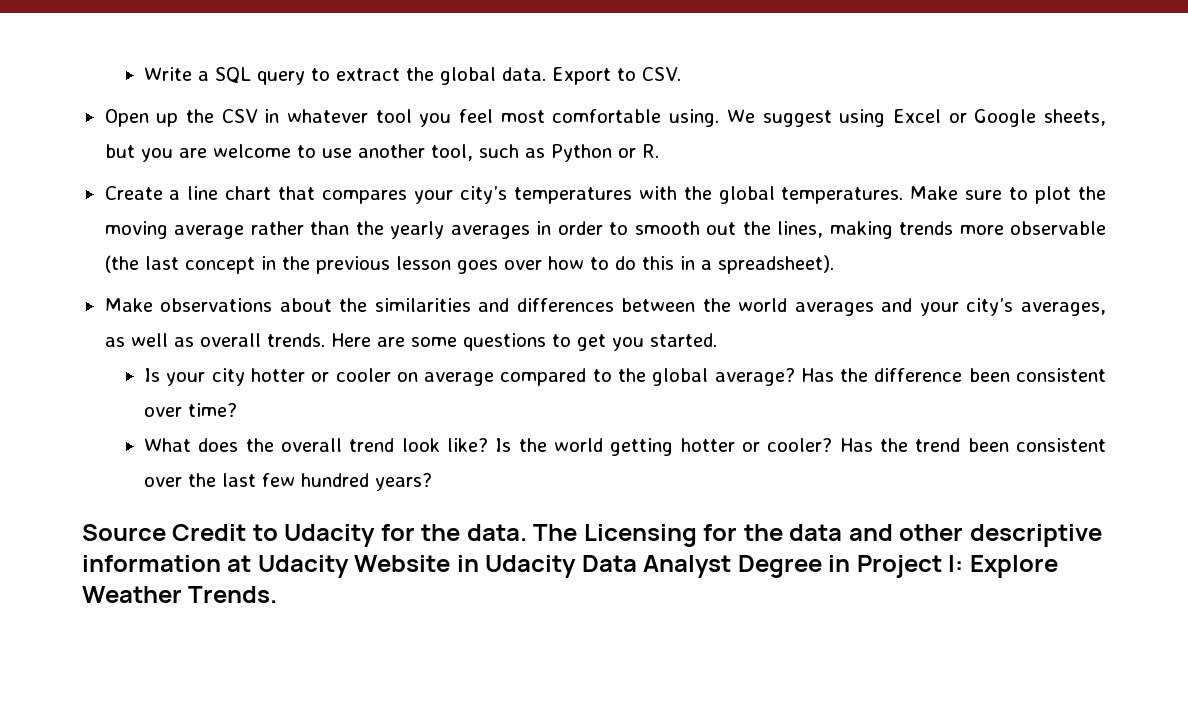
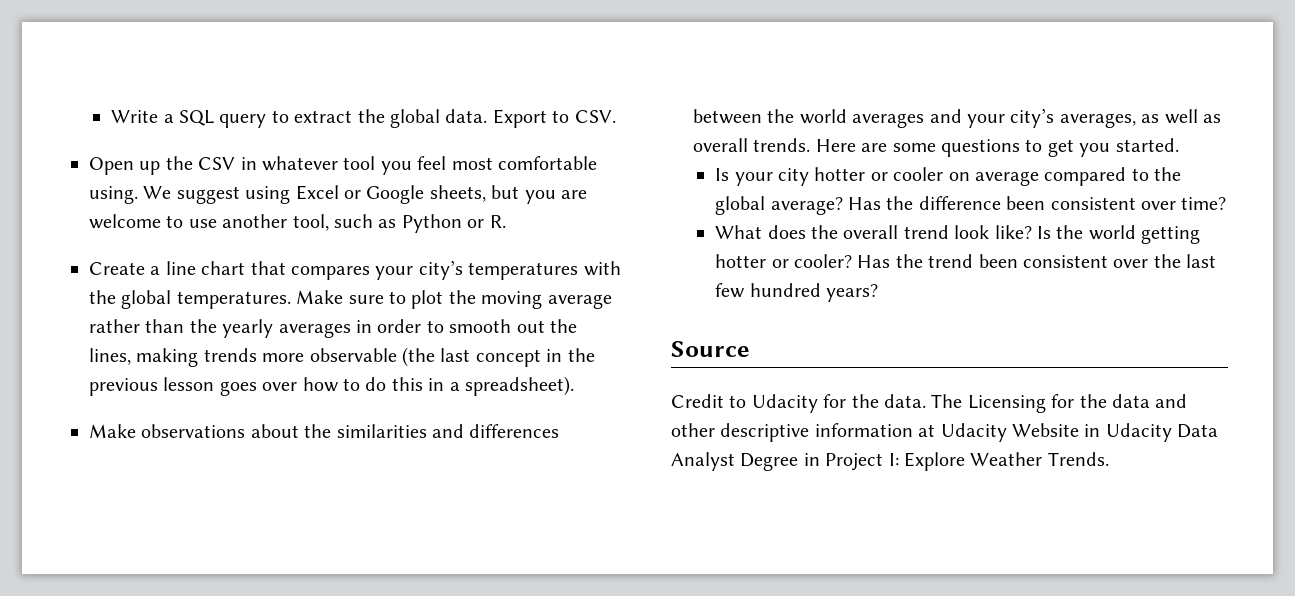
(166, 532) none -> (750, 349) //

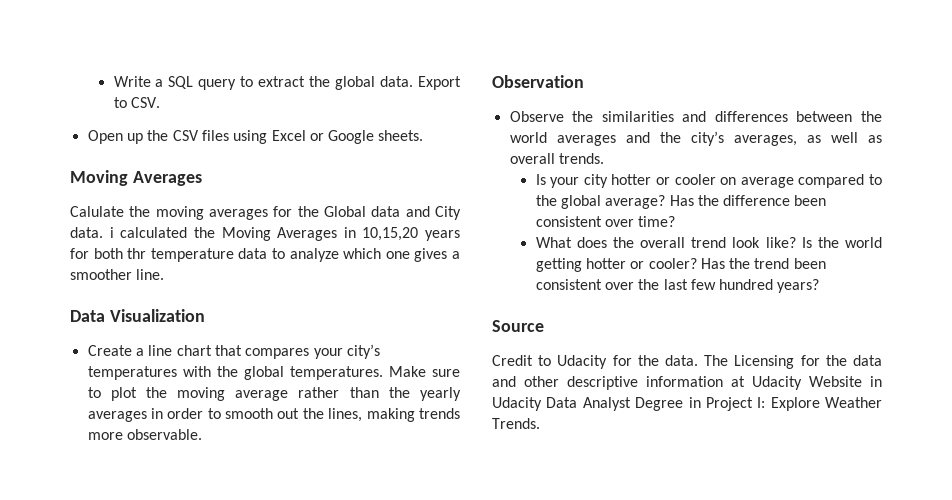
[240,156,597,175] [89,185,587,204] [89,214,506,233] in whatever tool you feel most comfortable using. We suggest using Excel or Google sheets, but you are welcome to use another tool, such as Python or R. -> [201,130,424,144] [70,170,202,186] [70,206,461,220] [70,227,460,241] [70,248,461,262] [70,269,165,280] [70,309,205,322] files using Excel or Google sheets. // Moving Averages // Calulate the moving averages for the Global data and City data. i calculated the Moving Averages in 10,15,20 years for both thr temperature data to analyze which one gives a smoother line. // Data Visualization
[309,347,595,367] [89,376,574,396] [89,424,299,438] observable (the last concept in the previous lesson goes over how to do this in a spreadsheet). // Make observations about -> [126,429,202,440] [492,75,584,88] [509,111,564,122] observable. // Observation // Observe
[967,114,1005,128] your -> [659,132,681,143] the
[815,138,1179,157] Here are some questions to get you started. -> (604, 158) none

